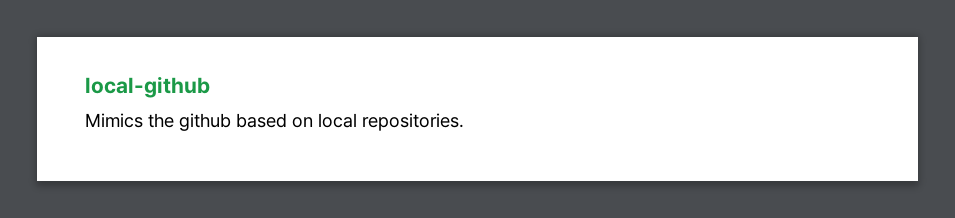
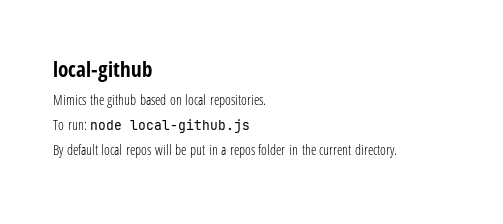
(464, 122) none -> [53,119,251,133] [53,144,398,158] // To run: node local-github.js // By default local repos will be put in a repos folder in the current directory.

